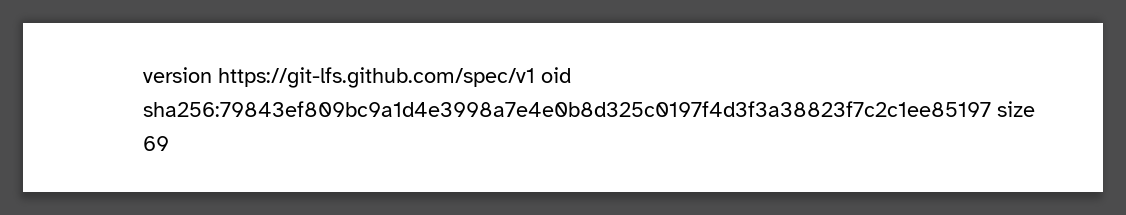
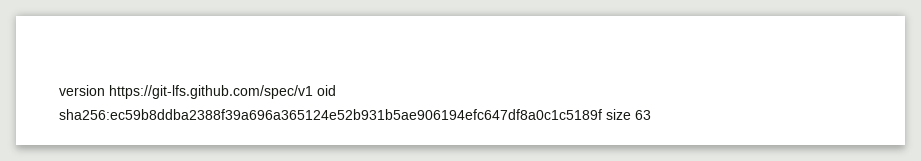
[143,101,1035,117] [143,136,169,151] sha256:79843ef809bc9a1d4e3998a7e4e0b8d325c0197f4d3f3a38823f7c2c1ee85197 size 69 -> [59,109,651,120] sha256:ec59b8ddba2388f39a696a365124e52b931b5ae906194efc647df8a0c1c5189f size 63

